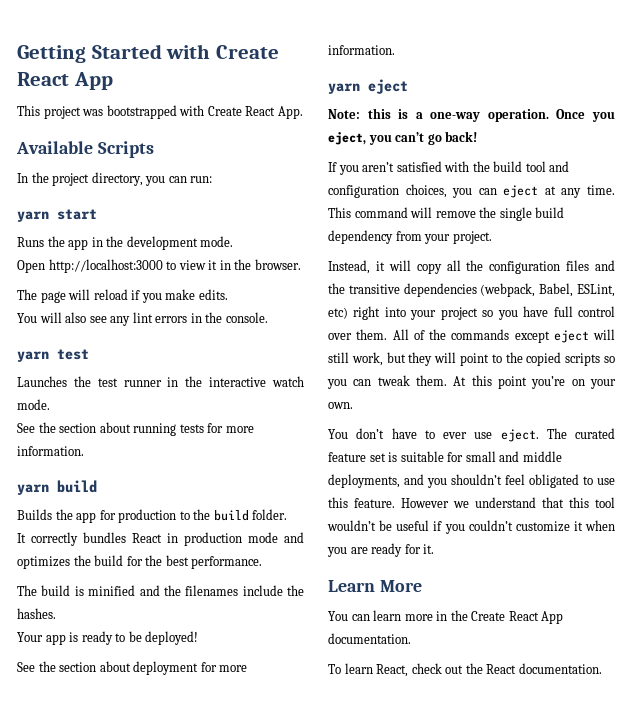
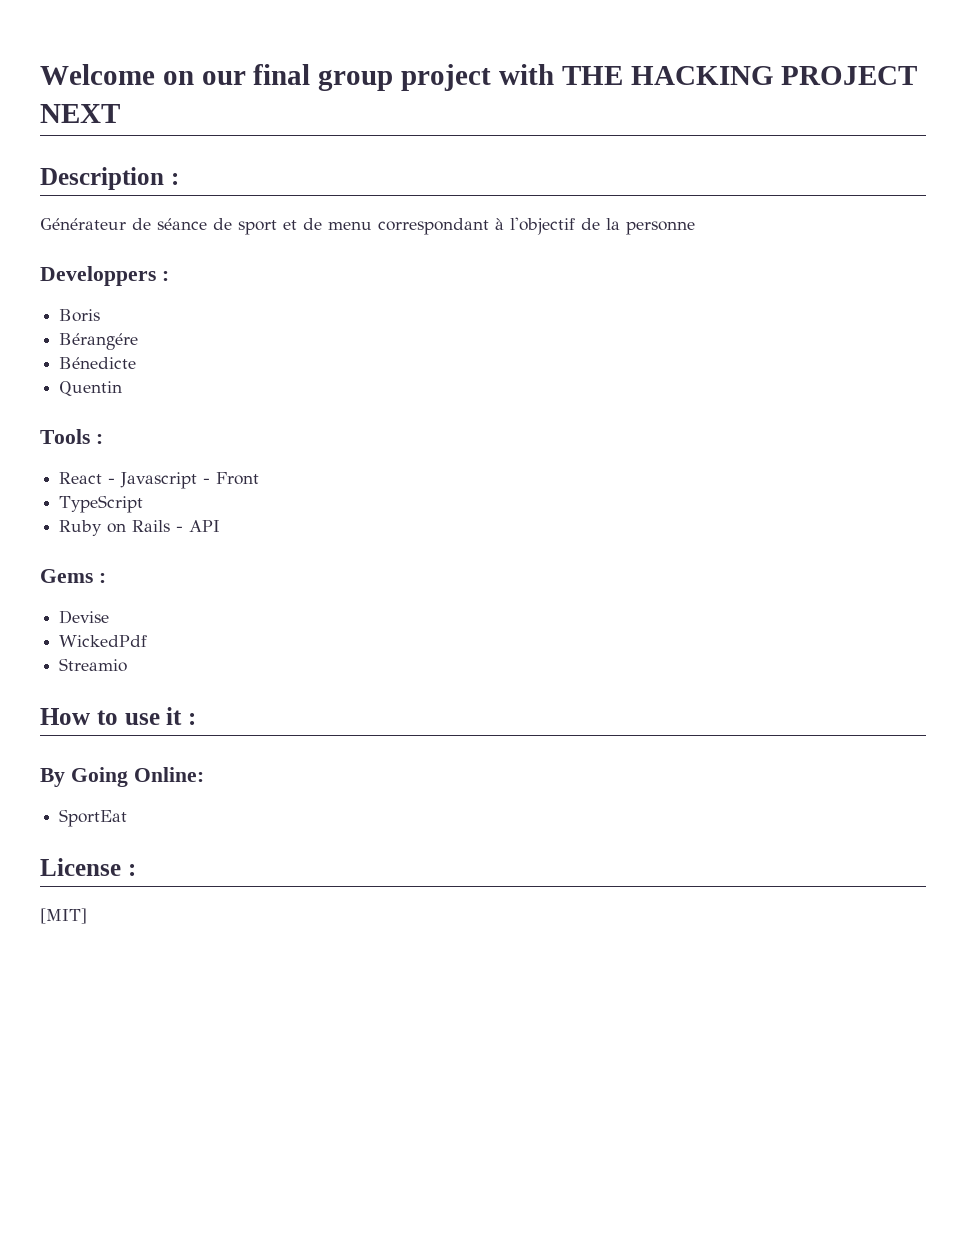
[17,44,279,63] [17,72,113,90] [17,105,303,119] [16,141,154,158] [17,172,213,186] [17,209,97,222] [17,236,234,250] [17,259,301,273] [17,289,228,303] [17,312,268,326] [17,349,89,362] [17,376,304,387] [17,399,50,410] [17,422,254,436] [17,446,84,456] [17,480,97,495] [17,509,288,523] [17,532,304,546] [17,555,263,569] [17,585,304,596] [17,608,56,619] [17,631,199,645] [17,661,248,675] [328,45,395,55] [328,79,408,94] [328,108,615,122] [328,131,478,145] [328,161,570,175] [328,184,615,198] [328,207,565,221] [328,230,492,244] [328,260,615,274] [328,283,615,297] [328,306,615,320] [328,329,615,343] [328,352,615,366] [327,375,616,389] [328,402,353,409] [328,428,615,442] [328,451,562,462] [328,474,615,488] [328,497,615,508] [327,520,615,534] [327,543,435,557] [328,580,422,592] [328,610,564,624] [328,633,411,644] [328,663,602,677] Getting Started with Create React App // This project was bootstrapped with Create React App. // Available Scripts // In the project directory, you can run: // yarn start // Runs the app in the development mode. // Open http://localhost:3000 to view it in the browser. // The page will reload if you make edits. // You will also see any lint errors in the console. // yarn test // Launches the test runner in the interactive watch mode. // See the section about running tests for more information. // yarn build // Builds the app for production to the build folder. // It correctly bundles React in production mode and optimizes the build for the best performance. // The build is minified and the filenames include the hashes. // Your app is ready to be deployed! // See the section about deployment for more information. // yarn eject // Note: this is a one-way operation. Once you eject, you can’t go back! // If you aren’t satisfied with the build tool and configuration choices, you can eject at any time. This command will remove the single build dependency from your project. // Instead, it will copy all the configuration files and the transitive dependencies (webpack, Babel, ESLint, etc) right into your project so you have full control over them. All of the commands except eject will still work, but they will point to the copied scripts so you can tweak them. At this point you’re on your own. // You don’t have to ever use eject. The curated feature set is suitable for small and middle deployments, and you shouldn’t feel obligated to use this feature. However we understand that this tool wouldn’t be useful if you couldn’t customize it when you are ready for it. // Learn More // You can learn more in the Create React App documentation. // To learn React, check out the React documentation. -> [40,64,918,91] [40,104,120,123] [40,167,179,190] [40,217,695,235] [40,266,169,286] [59,309,101,322] [59,333,139,350] [59,357,137,369] [59,381,123,396] [40,429,103,444] [59,472,260,489] [59,495,144,513] [59,520,221,536] [40,569,106,583] [59,610,110,624] [59,635,148,647] [59,658,128,672] [40,707,196,725] [40,767,204,787] [59,809,128,827] [40,858,136,876] [40,908,87,924] Welcome on our final group project with THE HACKING PROJECT NEXT // Description : // Générateur de séance de sport et de menu correspondant à l'objectif de la personne // Developpers : // Boris // Bérangére // Bénedicte // Quentin // Tools : // React - Javascript - Front // TypeScript // Ruby on Rails - API // Gems : // Devise // WickedPdf // Streamio // How to use it : // By Going Online: // SportEat // License : // [MIT]

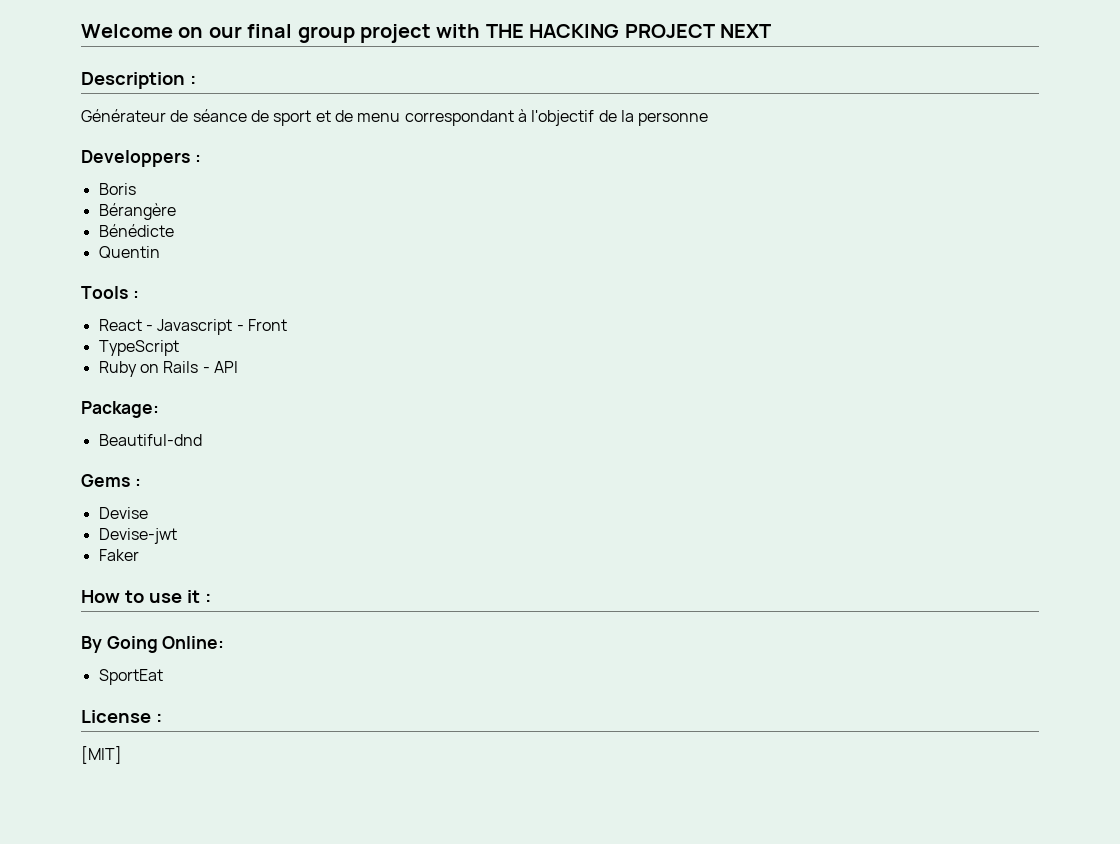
[59,333,139,350] [59,357,137,369] Bérangére // Bénedicte -> [98,203,176,220] [98,224,174,237] Bérangère // Bénédicte
(221, 526) none -> [81,401,159,418] [98,434,202,446] // Package: // Beautiful-dnd
[59,635,148,647] [59,658,128,672] WickedPdf // Streamio -> [98,528,177,544] [98,549,139,561] Devise-jwt // Faker

